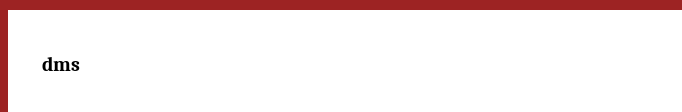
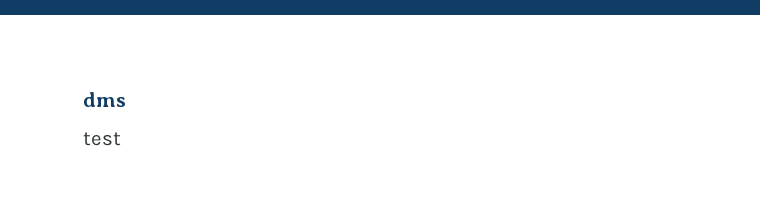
(80, 63) none -> [83,132,121,146] // test

